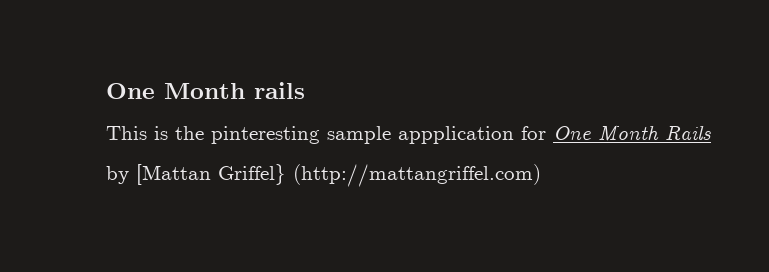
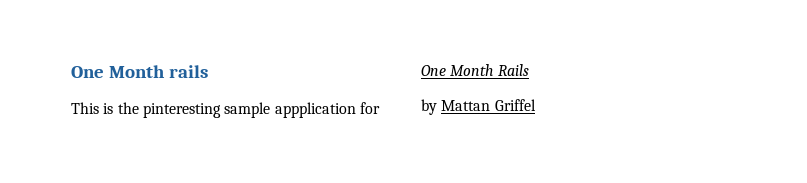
[136,164,541,187] [Mattan Griffel} (http://mattangriffel.com) -> [441,99,536,111] Mattan Griffel

